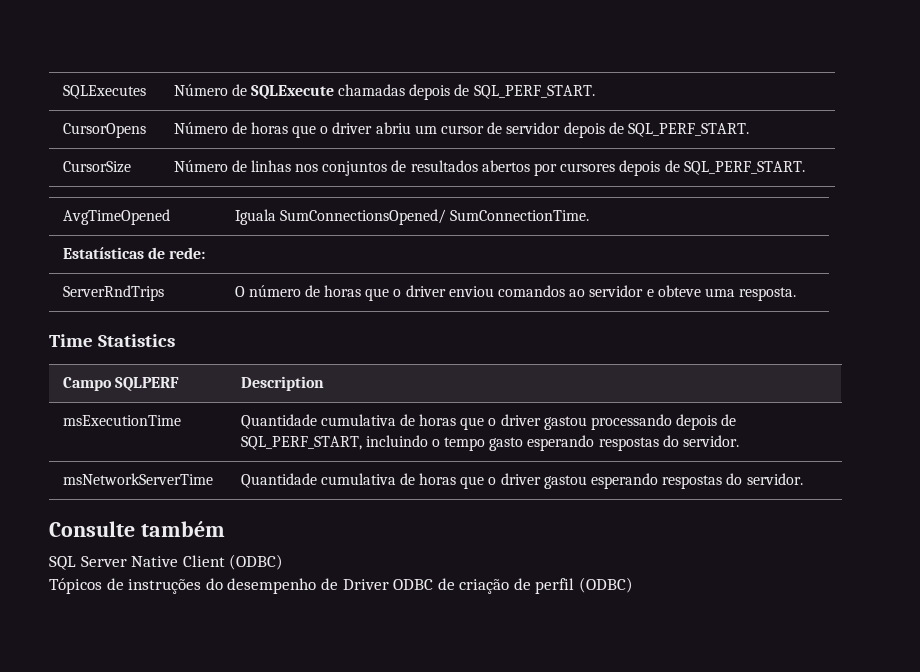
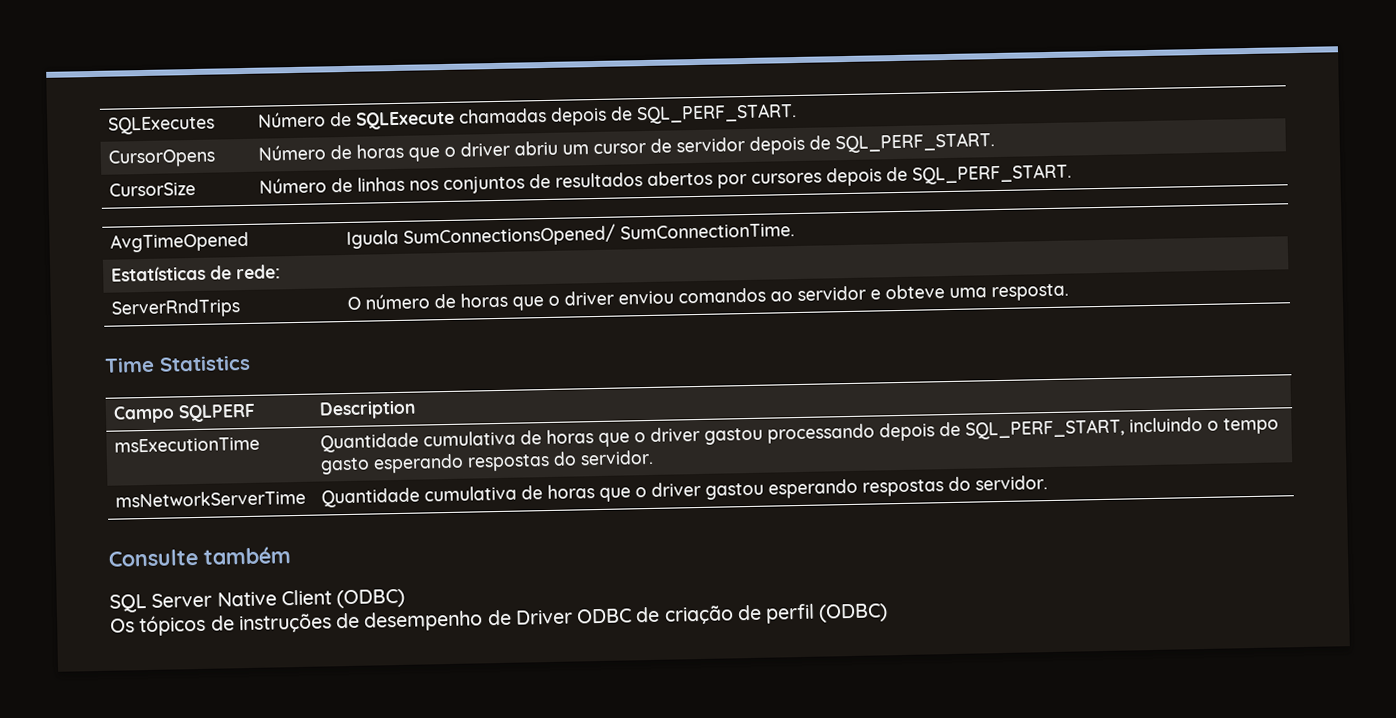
[49,578,102,594] Tópicos -> [110,614,207,637] Os tópicos
[205,578,223,590] do -> [335,612,361,629] de

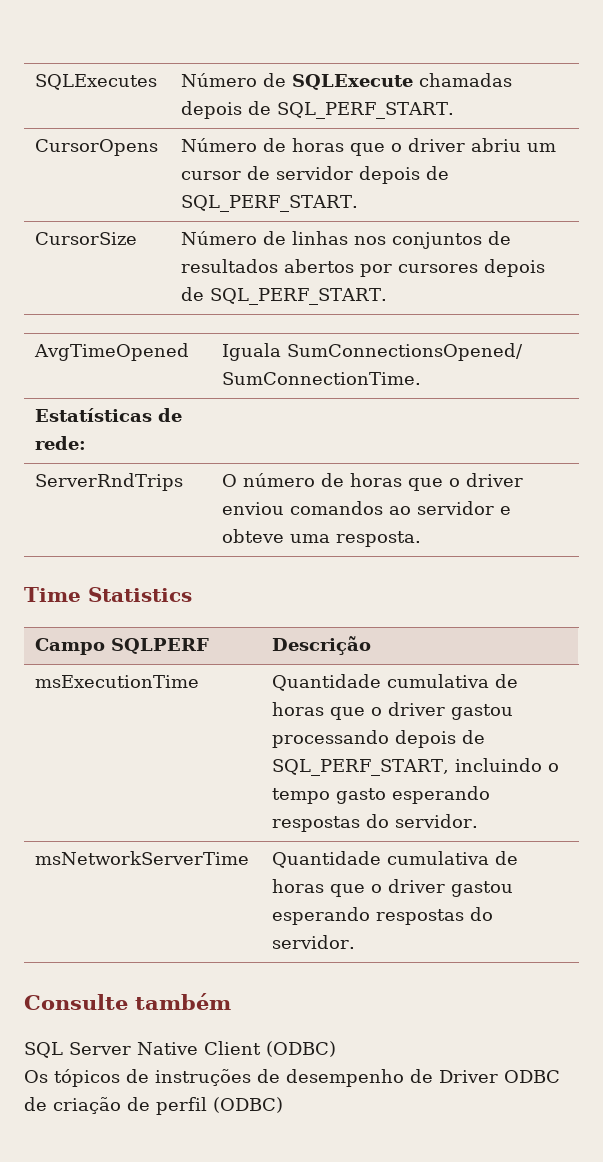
[318,399,416,420] Description -> [272,636,372,655] Descrição

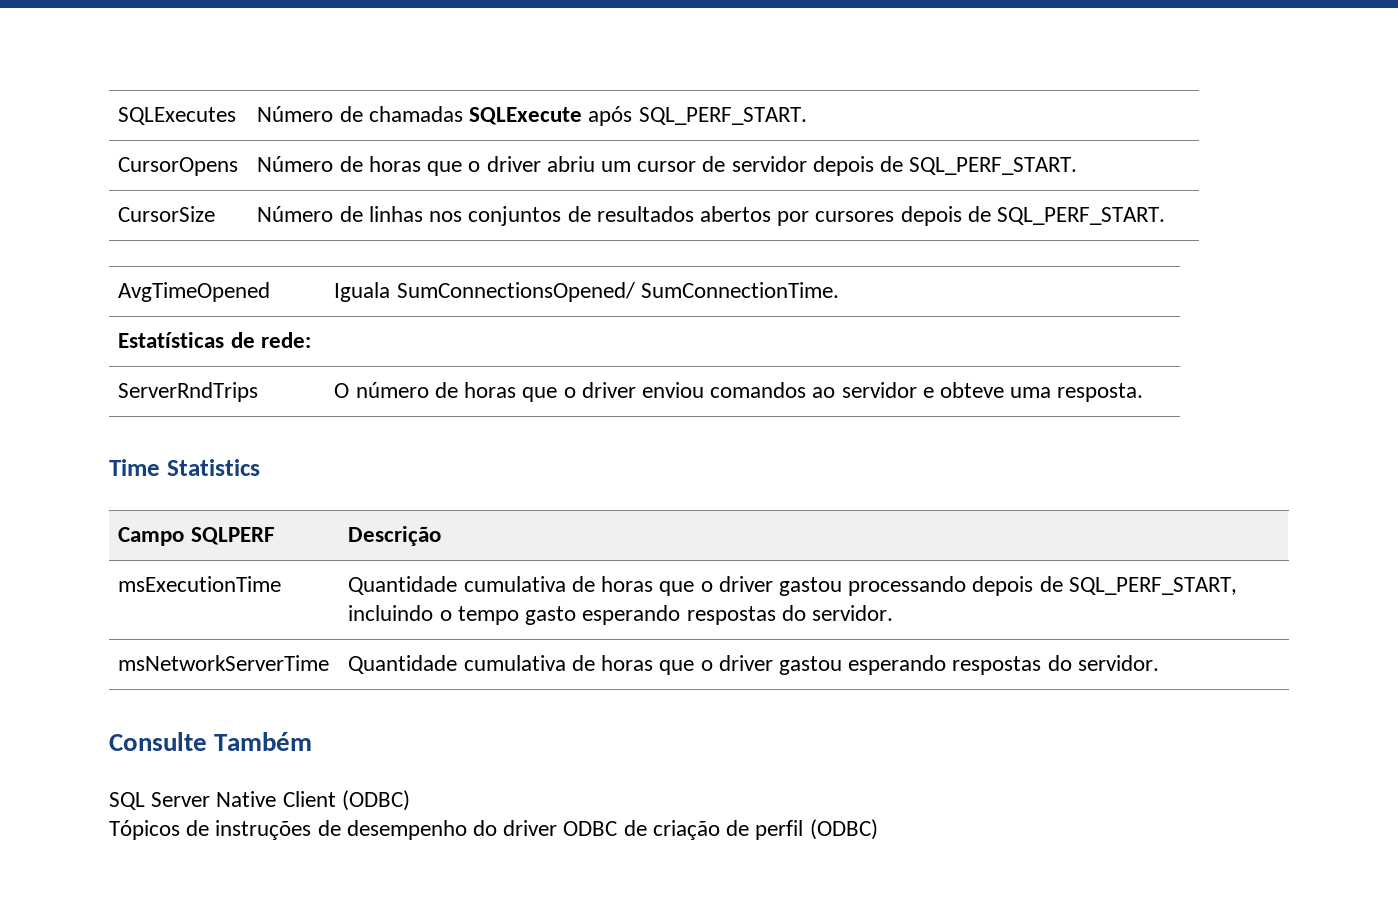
[292,73,513,90] [181,101,272,119] SQLExecute chamadas depois de -> [368,106,633,126] chamadas SQLExecute após
[135,993,231,1010] também -> [214,732,313,751] Também
[24,1069,120,1087] Os tópicos -> [109,820,180,840] Tópicos
[410,1069,498,1083] de Driver -> [473,820,558,836] do driver

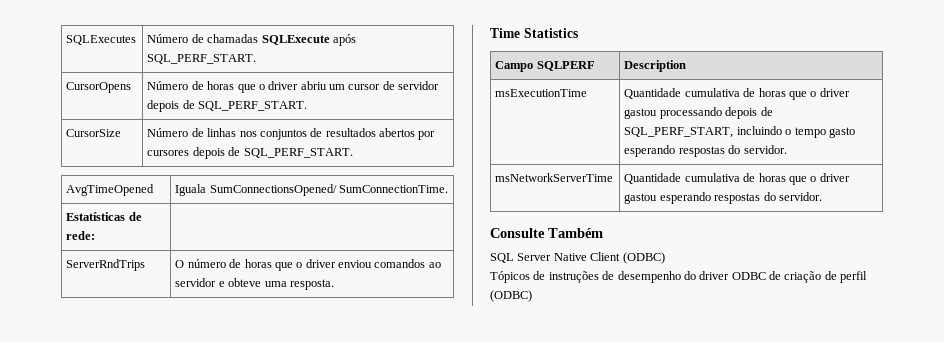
[348,526,442,546] Descrição -> [624,60,687,72] Description

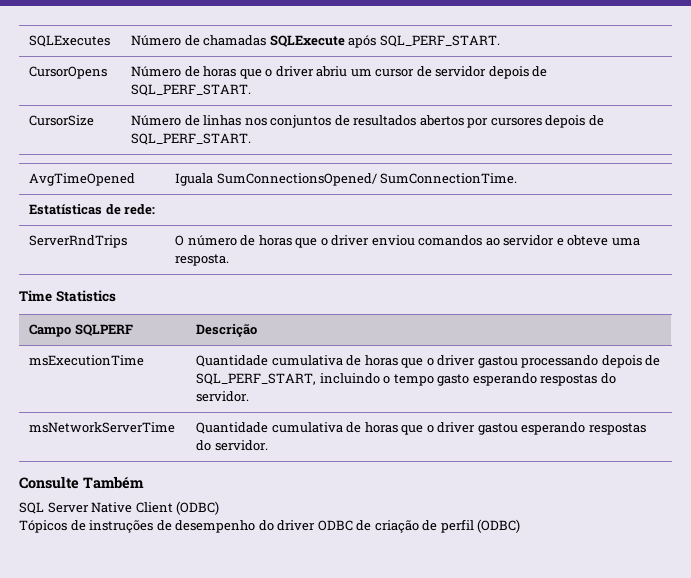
[624,60,687,72] Description -> [196,324,258,337] Descrição

